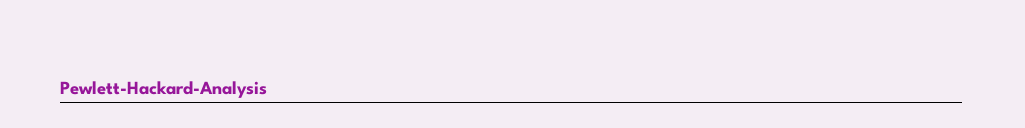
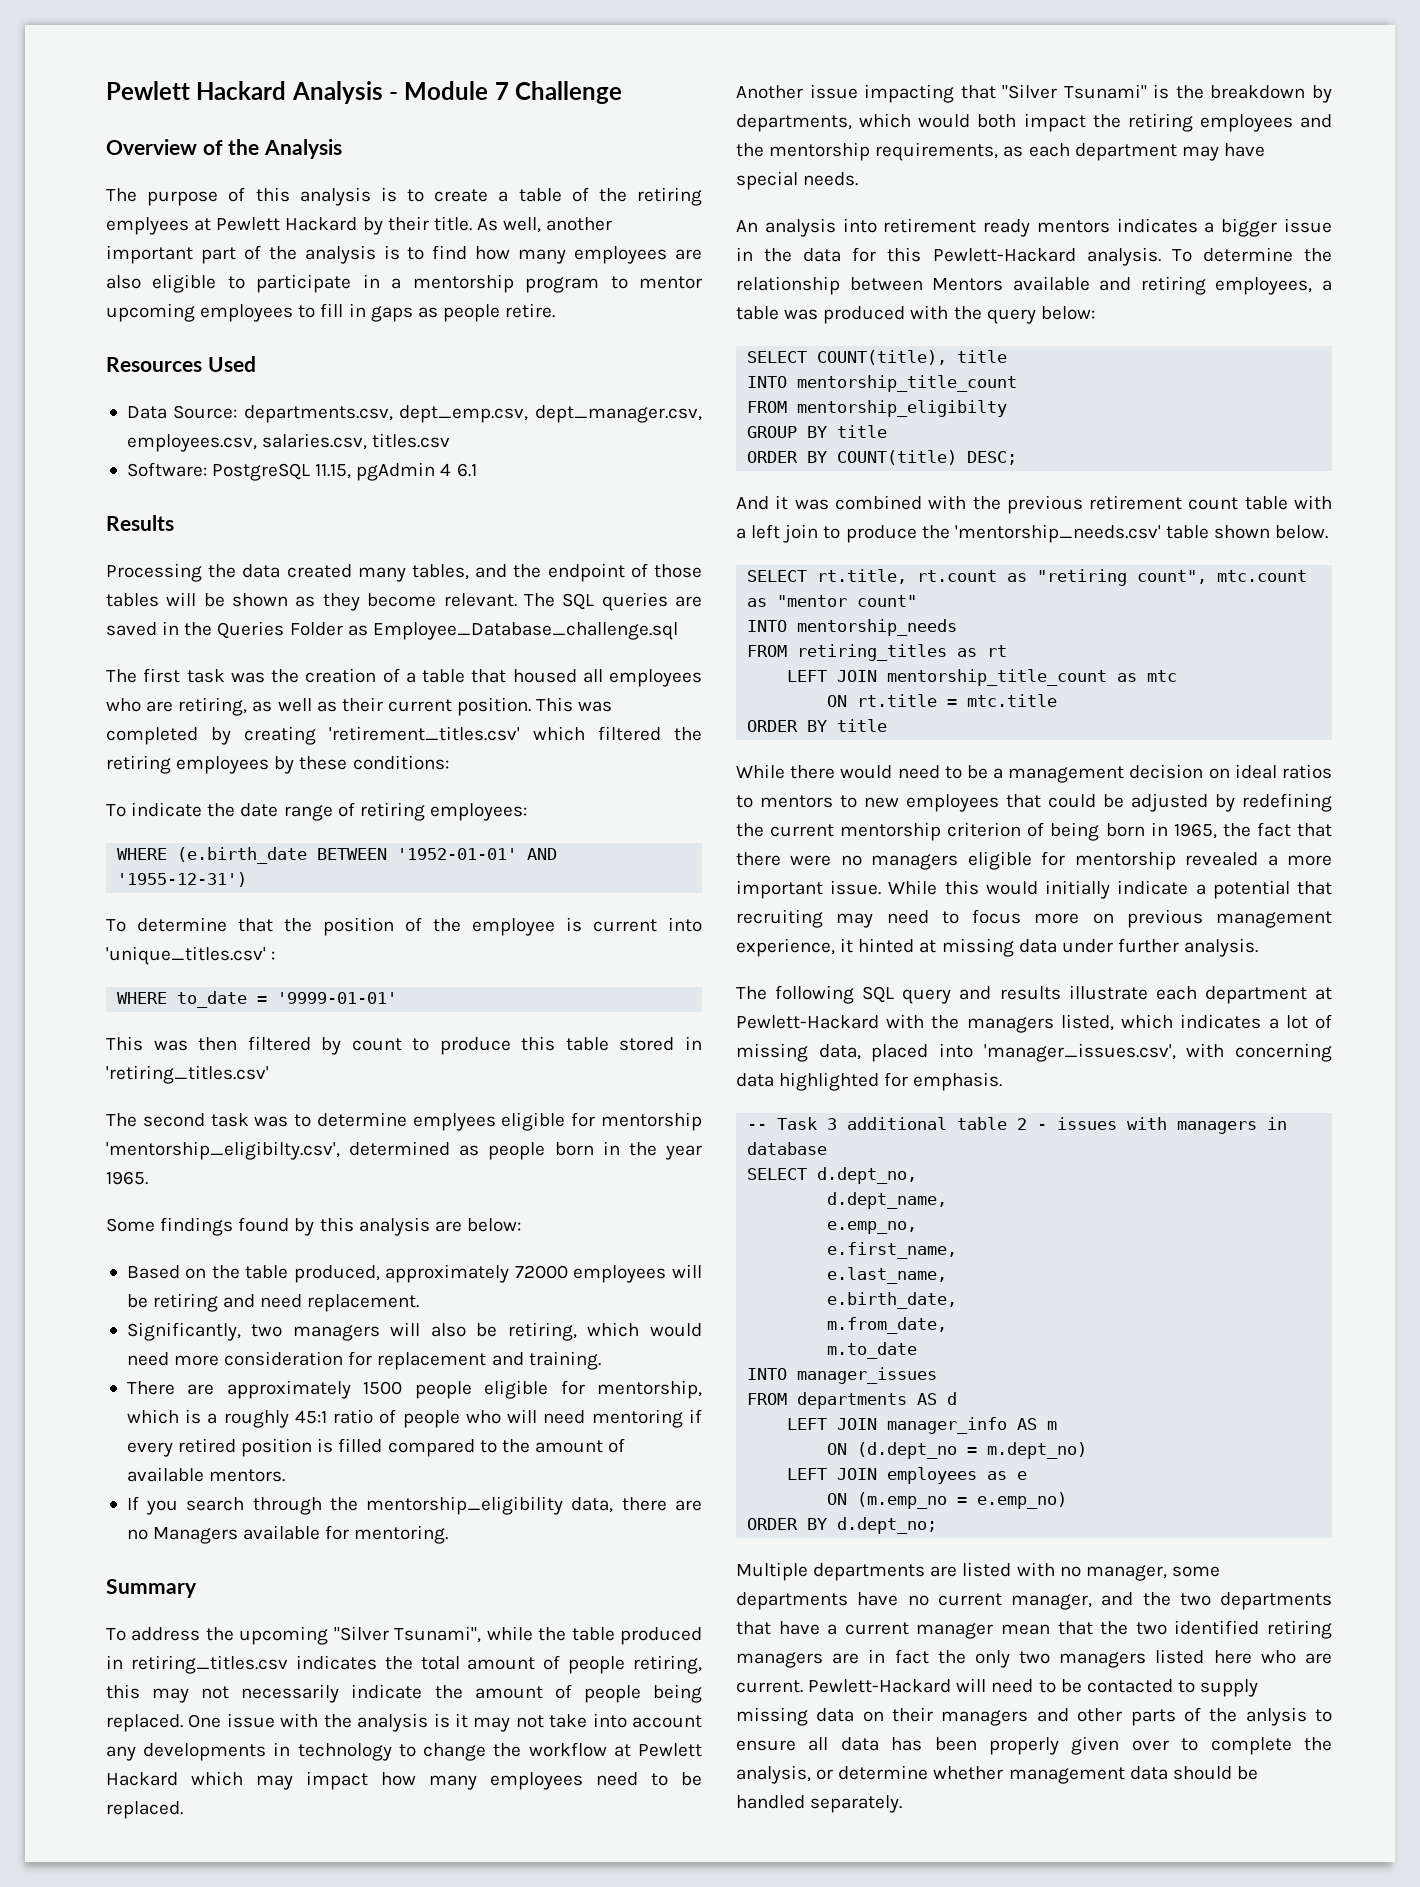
[60,81,267,98] Pewlett-Hackard-Analysis -> [106,81,623,104] [106,139,343,159] [106,187,703,206] [106,216,613,235] [106,245,702,264] [106,274,703,293] [106,303,556,322] [106,356,256,372] [126,405,703,423] [126,433,451,452] [126,462,477,481] [106,515,174,531] [106,563,703,582] [106,592,702,611] [106,621,678,640] [106,668,702,687] [106,697,613,716] [106,726,702,745] [106,755,449,774] [106,802,527,821] [117,847,558,864] [117,872,248,887] [106,917,702,936] [106,946,276,965] [117,991,398,1008] [106,1036,702,1055] [106,1065,269,1084] [106,1112,702,1131] [106,1141,702,1160] [106,1171,148,1185] [106,1217,521,1236] [126,1264,702,1283] [126,1293,420,1312] [126,1322,702,1341] [126,1351,601,1370] [126,1380,703,1399] [126,1409,702,1428] [126,1438,626,1457] [126,1467,286,1482] [126,1496,703,1515] [126,1525,449,1544] [106,1579,197,1598] [106,1626,703,1645] [106,1655,702,1674] [106,1684,703,1703] [106,1713,702,1732] [106,1742,702,1761] [106,1771,702,1790] [106,1801,183,1819] [736,84,1332,103] [736,113,1332,132] [736,142,1265,161] [736,171,859,190] [736,218,1332,237] [736,247,1332,266] [736,276,1332,295] [736,305,1095,324] [747,350,1008,365] [747,375,1018,392] [747,400,1008,417] [747,425,888,438] [747,450,1018,465] [736,495,1332,514] [736,524,1329,543] [747,569,1308,586] [747,595,918,607] [747,619,958,636] [747,644,1008,661] [787,669,1178,686] [827,694,1058,707] [747,719,888,732] [736,764,1332,783] [736,793,1332,812] [736,822,1332,841] [736,851,1332,870] [736,880,1332,899] [736,909,1332,928] [736,938,1259,957] [736,985,1332,1004] [736,1014,1332,1033] [736,1043,1332,1062] [736,1072,1003,1091] [747,1117,1288,1134] [747,1142,828,1155] [747,1167,918,1184] [827,1192,948,1209] [827,1221,918,1234] [827,1242,958,1259] [827,1267,948,1284] [827,1292,958,1309] [827,1317,948,1334] [827,1342,918,1359] [747,1367,938,1384] [747,1392,958,1409] [787,1417,1058,1434] [827,1442,1088,1459] [787,1467,1028,1484] [827,1492,1068,1509] [747,1517,938,1534] [736,1562,1220,1581] [736,1592,1332,1610] [736,1620,1332,1639] [736,1649,1332,1668] [736,1678,1259,1697] [736,1707,1332,1726] [736,1736,1332,1755] [736,1765,1258,1784] [736,1795,903,1813] Pewlett Hackard Analysis - Module 7 Challenge // Overview of the Analysis // The purpose of this analysis is to create a table of the retiring emplyees at Pewlett Hackard by their title. As well, another important part of the analysis is to find how many employees are also eligible to participate in a mentorship program to mentor upcoming employees to fill in gaps as people retire. // Resources Used // Data Source: departments.csv, dept_emp.csv, dept_manager.csv, employees.csv, salaries.csv, titles.csv // Software: PostgreSQL 11.15, pgAdmin 4 6.1 // Results // Processing the data created many tables, and the endpoint of those tables will be shown as they become relevant. The SQL queries are saved in the Queries Folder as Employee_Database_challenge.sql // The first task was the creation of a table that housed all employees who are retiring, as well as their current position. This was completed by creating 'retirement_titles.csv' which filtered the retiring employees by these conditions: // To indicate the date range of retiring employees: // WHERE (e.birth_date BETWEEN '1952-01-01' AND '1955-12-31') // To determine that the position of the employee is current into 'unique_titles.csv' : // WHERE to_date = '9999-01-01' // This was then filtered by count to produce this table stored in 'retiring_titles.csv' // The second task was to determine emplyees eligible for mentorship 'mentorship_eligibilty.csv', determined as people born in the year 1965. // Some findings found by this analysis are below: // Based on the table produced, approximately 72000 employees will be retiring and need replacement. // Significantly, two managers will also be retiring, which would need more consideration for replacement and training. // There are approximately 1500 people eligible for mentorship, which is a roughly 45:1 ratio of people who will need mentoring if every retired position is filled compared to the amount of available mentors. // If you search through the mentorship_eligibility data, there are no Managers available for mentoring. // Summary // To address the upcoming "Silver Tsunami", while the table produced in retiring_titles.csv indicates the total amount of people retiring, this may not necessarily indicate the amount of people being replaced. One issue with the analysis is it may not take into account any developments in technology to change the workflow at Pewlett Hackard which may impact how many employees need to be replaced. // Another issue impacting that "Silver Tsunami" is the breakdown by departments, which would both impact the retiring employees and the mentorship requirements, as each department may have special needs. // An analysis into retirement ready mentors indicates a bigger issue in the data for this Pewlett-Hackard analysis. To determine the relationship between Mentors available and retiring employees, a table was produced with the query below: // SELECT COUNT(title), title // INTO mentorship_title_count // FROM mentorship_eligibilty // GROUP BY title // ORDER BY COUNT(title) DESC; // And it was combined with the previous retirement count table with a left join to produce the 'mentorship_needs.csv' table shown below. // SELECT rt.title, rt.count as "retiring count", mtc.count as "mentor count" // INTO mentorship_needs // FROM retiring_titles as rt // LEFT JOIN mentorship_title_count as mtc // ON rt.title = mtc.title // ORDER BY title // While there would need to be a management decision on ideal ratios to mentors to new employees that could be adjusted by redefining the current mentorship criterion of being born in 1965, the fact that there were no managers eligible for mentorship revealed a more important issue. While this would initially indicate a potential that recruiting may need to focus more on previous management experience, it hinted at missing data under further analysis. // The following SQL query and results illustrate each department at Pewlett-Hackard with the managers listed, which indicates a lot of missing data, placed into 'manager_issues.csv', with concerning data highlighted for emphasis. // -- Task 3 additional table 2 - issues with managers in database // SELECT d.dept_no, // d.dept_name, // e.emp_no, // e.first_name, // e.last_name, // e.birth_date, // m.from_date, // m.to_date // INTO manager_issues // FROM departments AS d // LEFT JOIN manager_info AS m // ON (d.dept_no = m.dept_no) // LEFT JOIN employees as e // ON (m.emp_no = e.emp_no) // ORDER BY d.dept_no; // Multiple departments are listed with no manager, some departments have no current manager, and the two departments that have a current manager mean that the two identified retiring managers are in fact the only two managers listed here who are current. Pewlett-Hackard will need to be contacted to supply missing data on their managers and other parts of the anlysis to ensure all data has been properly given over to complete the analysis, or determine whether management data should be handled separately.

